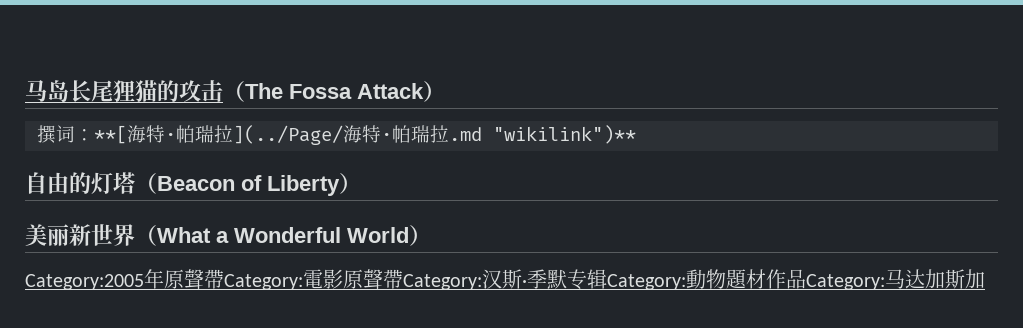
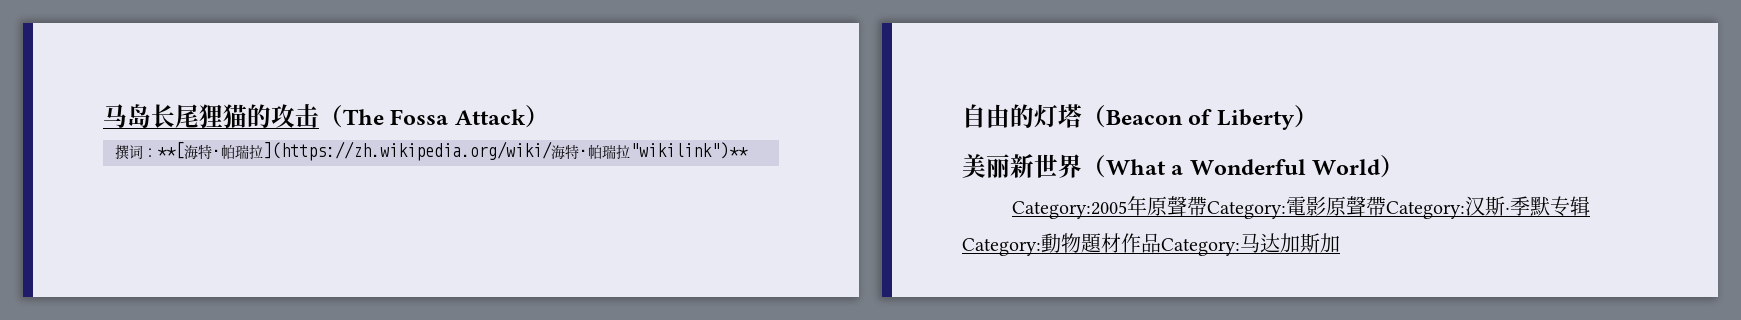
[233,125,482,145] ](../Page/海特·帕瑞拉.md -> [263,141,630,161] ](https://zh.wikipedia.org/wiki/海特·帕瑞拉

